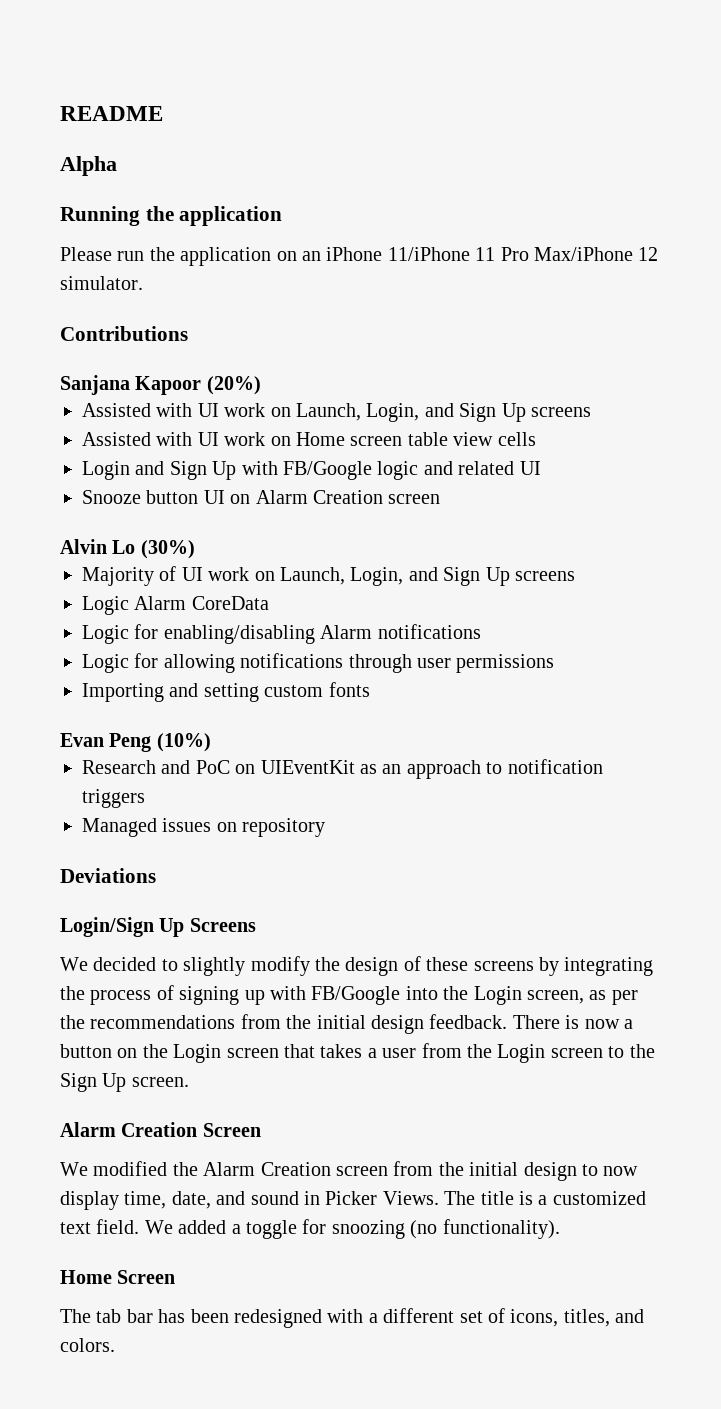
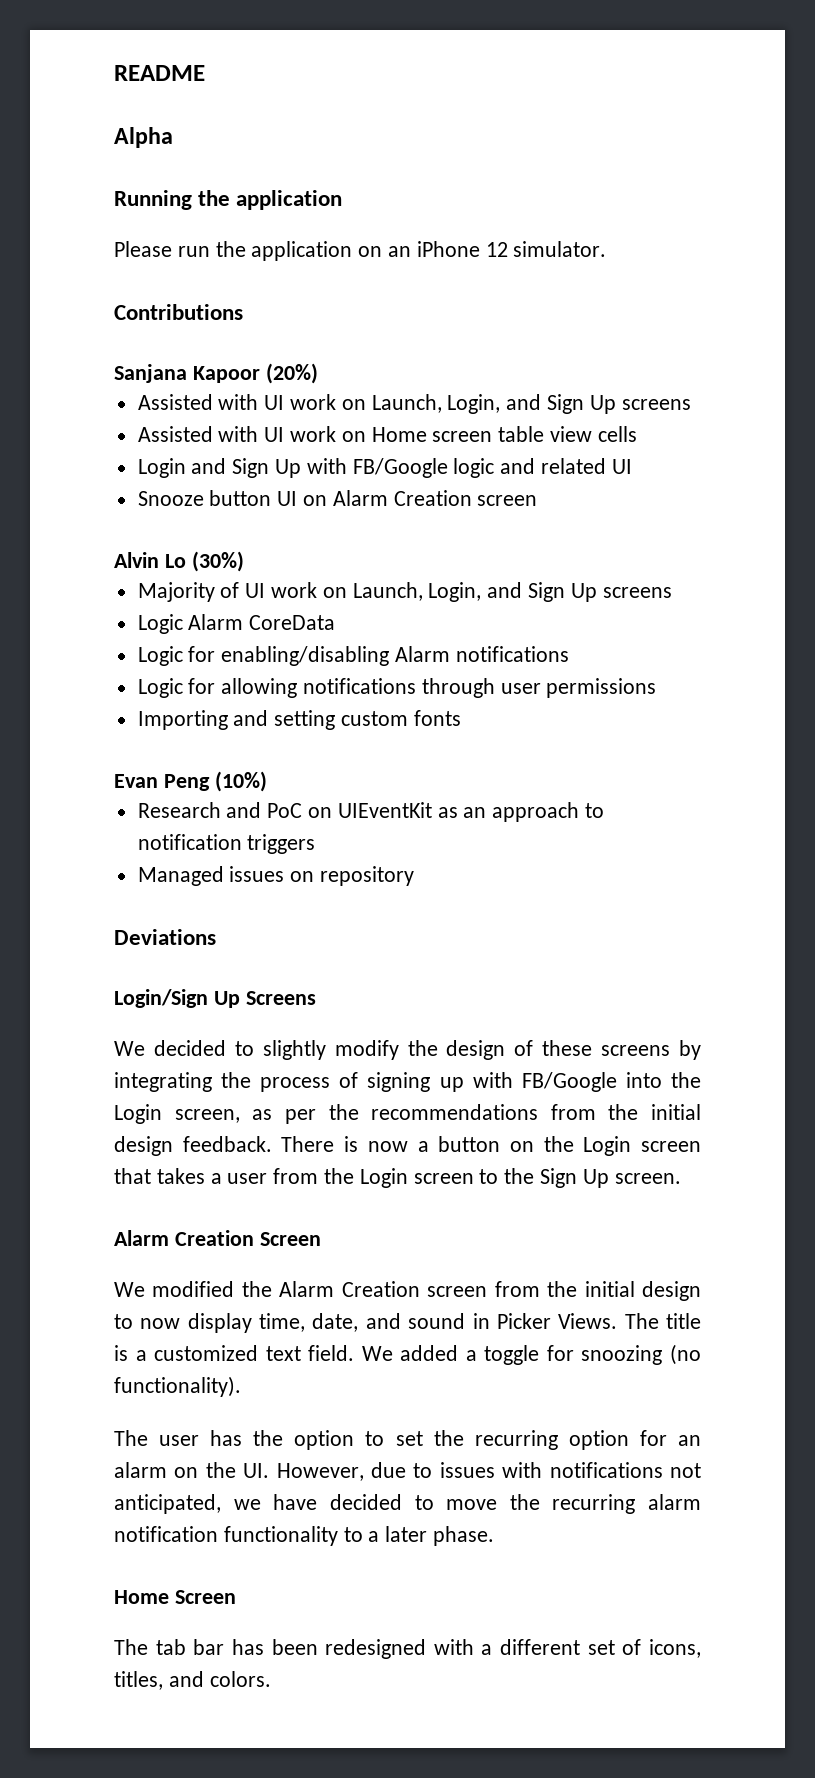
[387,247,633,261] 11/iPhone 11 Pro Max/iPhone -> (480, 249) none
(560, 1229) none -> [114,1430,701,1450] [114,1462,701,1481] [114,1494,701,1514] [114,1526,495,1546] // The user has the option to set the recurring option for an alarm on the UI. However, due to issues with notifications not anticipated, we have decided to move the recurring alarm notification functionality to a later phase.

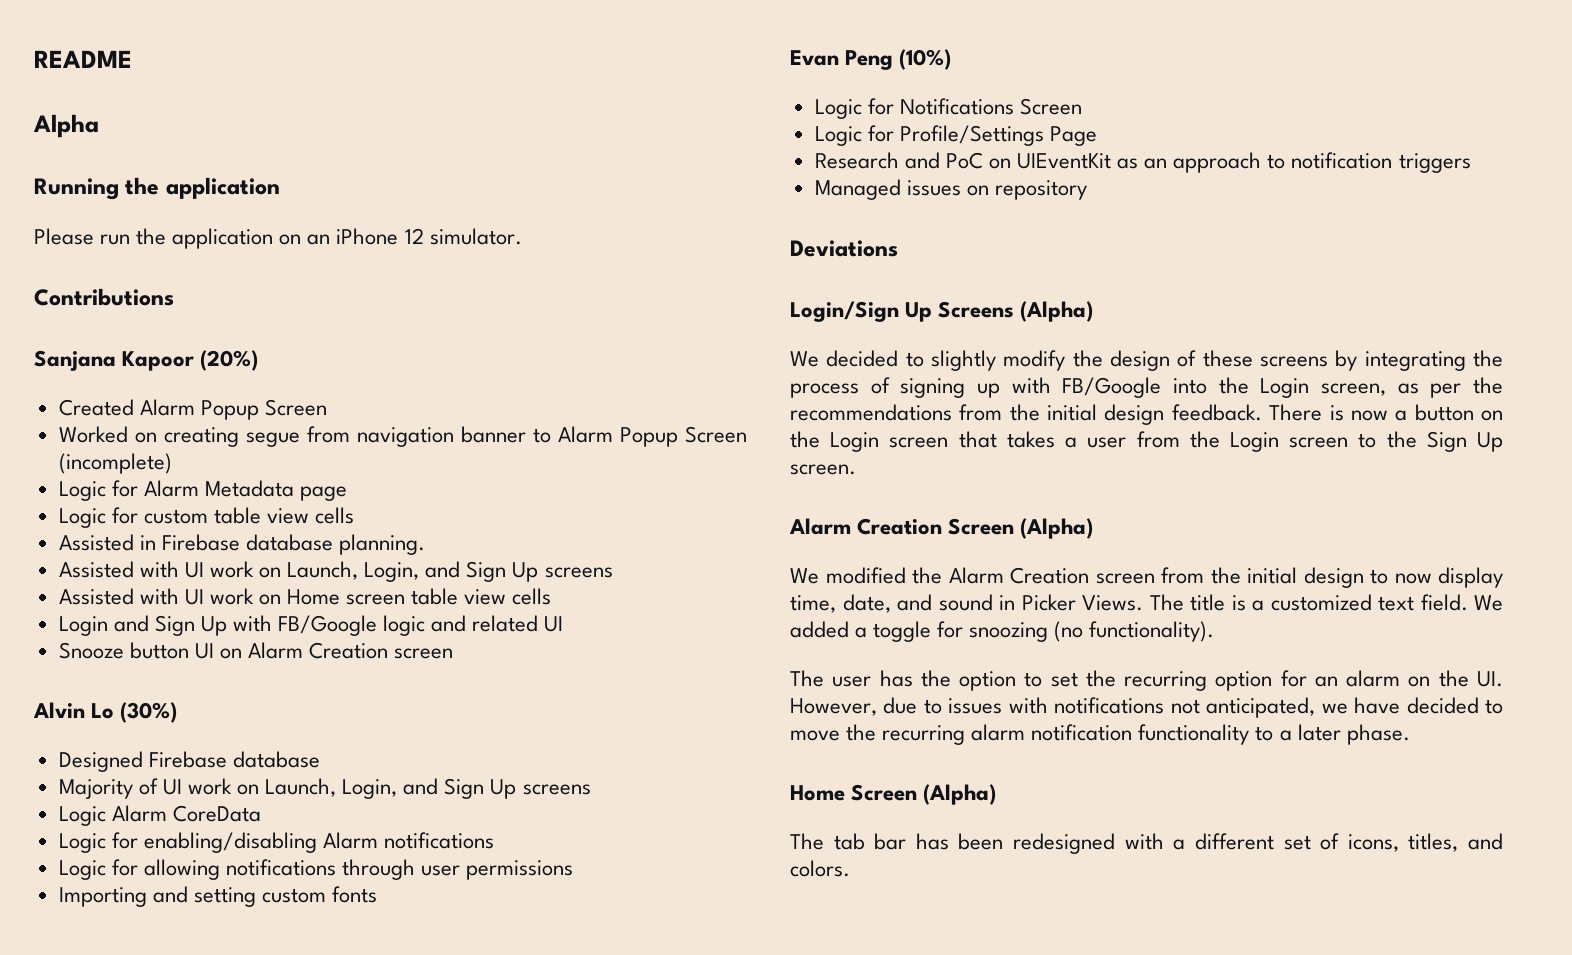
(318, 373) none -> [58,399,327,420] [58,426,747,447] [58,453,172,474] [58,480,348,501] [58,507,355,528] [58,534,426,555] // Created Alarm Popup Screen // Worked on creating segue from navigation banner to Alarm Popup Screen (incomplete) // Logic for Alarm Metadata page // Logic for custom table view cells // Assisted in Firebase database planning.
(244, 561) none -> [58,751,320,772] // Designed Firebase database
(267, 781) none -> [814,98,1082,119] [814,125,1097,146] // Logic for Notifications Screen // Logic for Profile/Settings Page
(316, 998) none -> [1020,301,1094,322] (Alpha)
(321, 1239) none -> [1020,518,1094,539] (Alpha)
(236, 1597) none -> [923,784,997,805] (Alpha)

